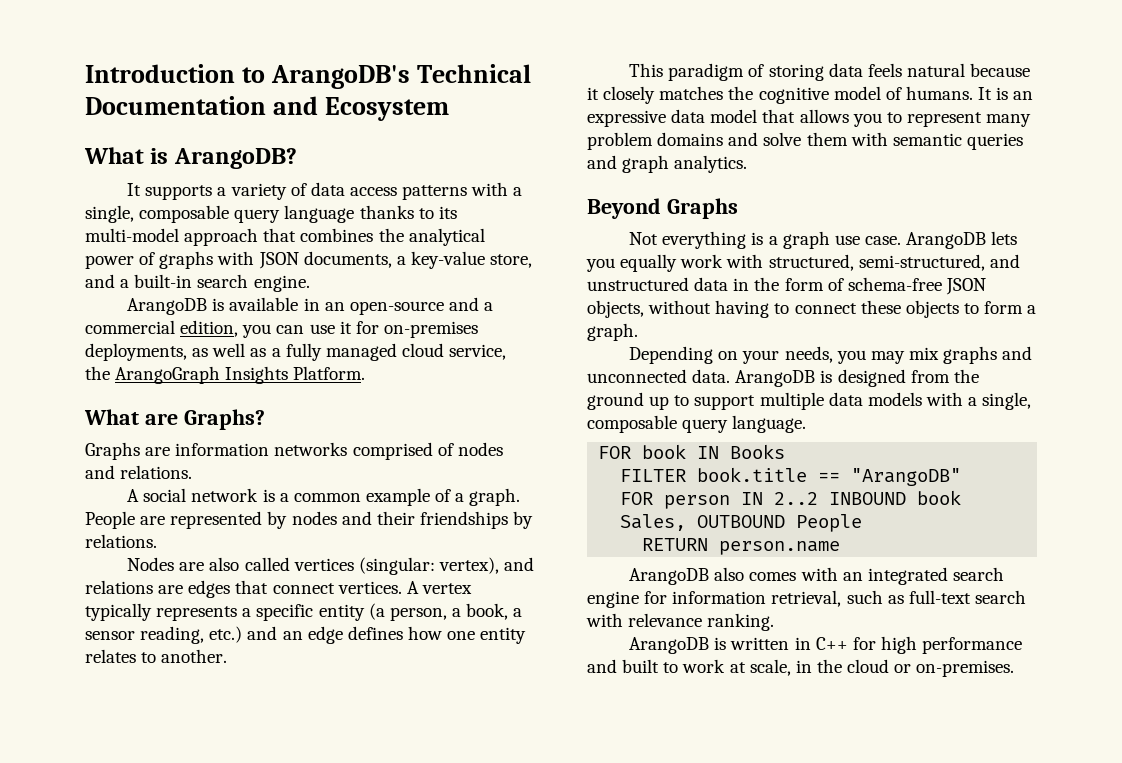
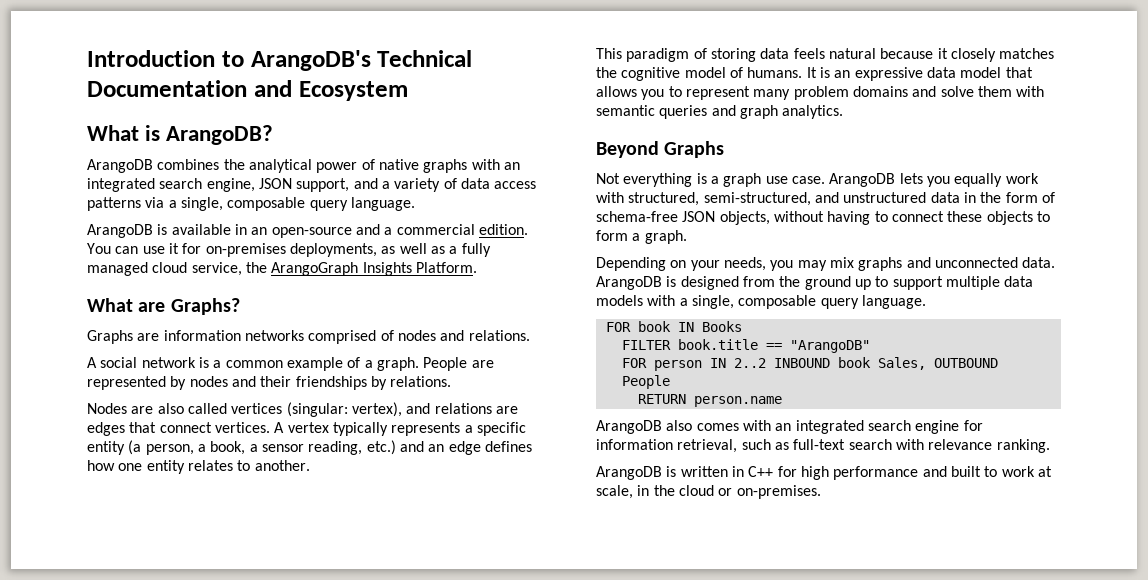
[127,183,213,200] It supports -> [87,159,520,173] [87,178,378,192] ArangoDB combines the analytical power of native graphs with an integrated search engine, JSON support, and
[471,182,523,196] [85,205,457,223] [85,228,485,246] [85,251,533,269] [85,274,310,292] with a single, composable query language thanks to its multi-model approach that combines the analytical power of graphs with JSON documents, a key-value store, and a built-in search engine. -> [145,197,415,211] via a single, composable query language.
[180,320,272,338] edition, you -> [478,224,528,235] [87,243,111,254] edition. You

